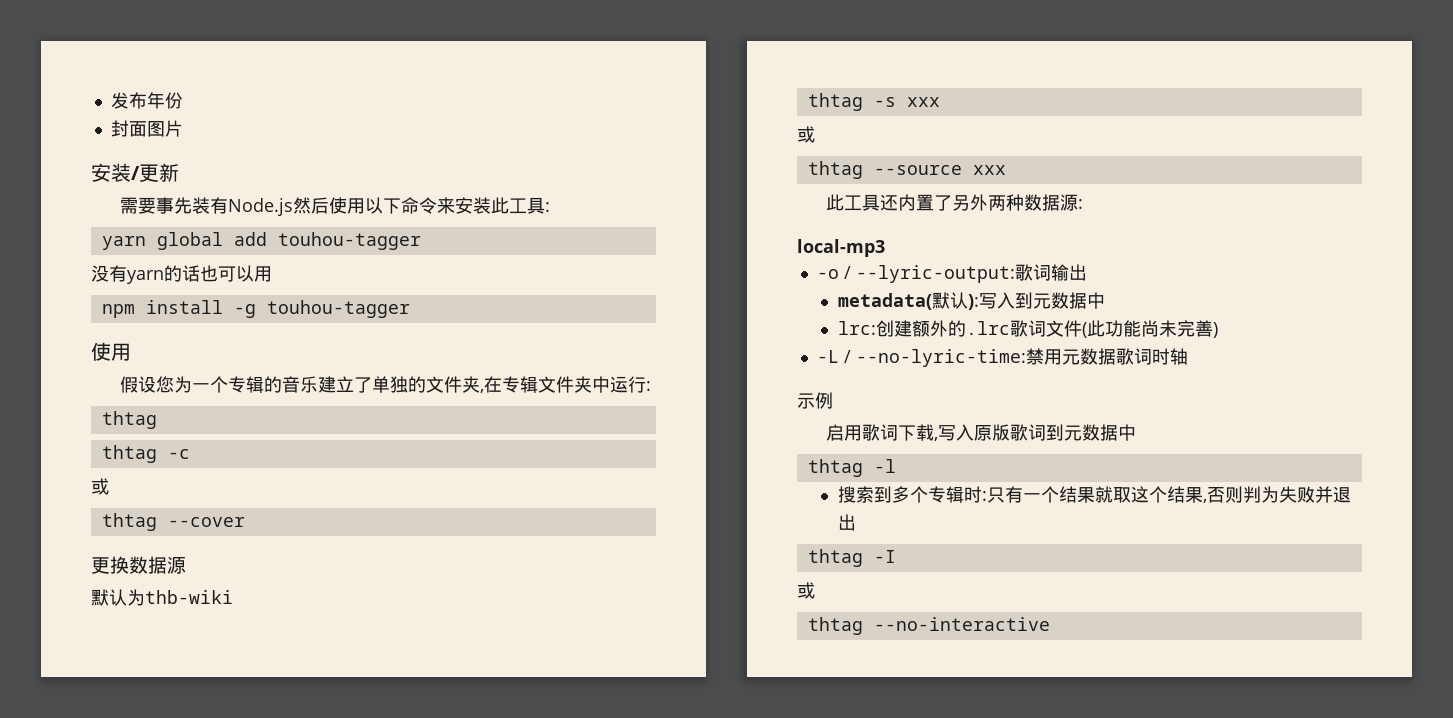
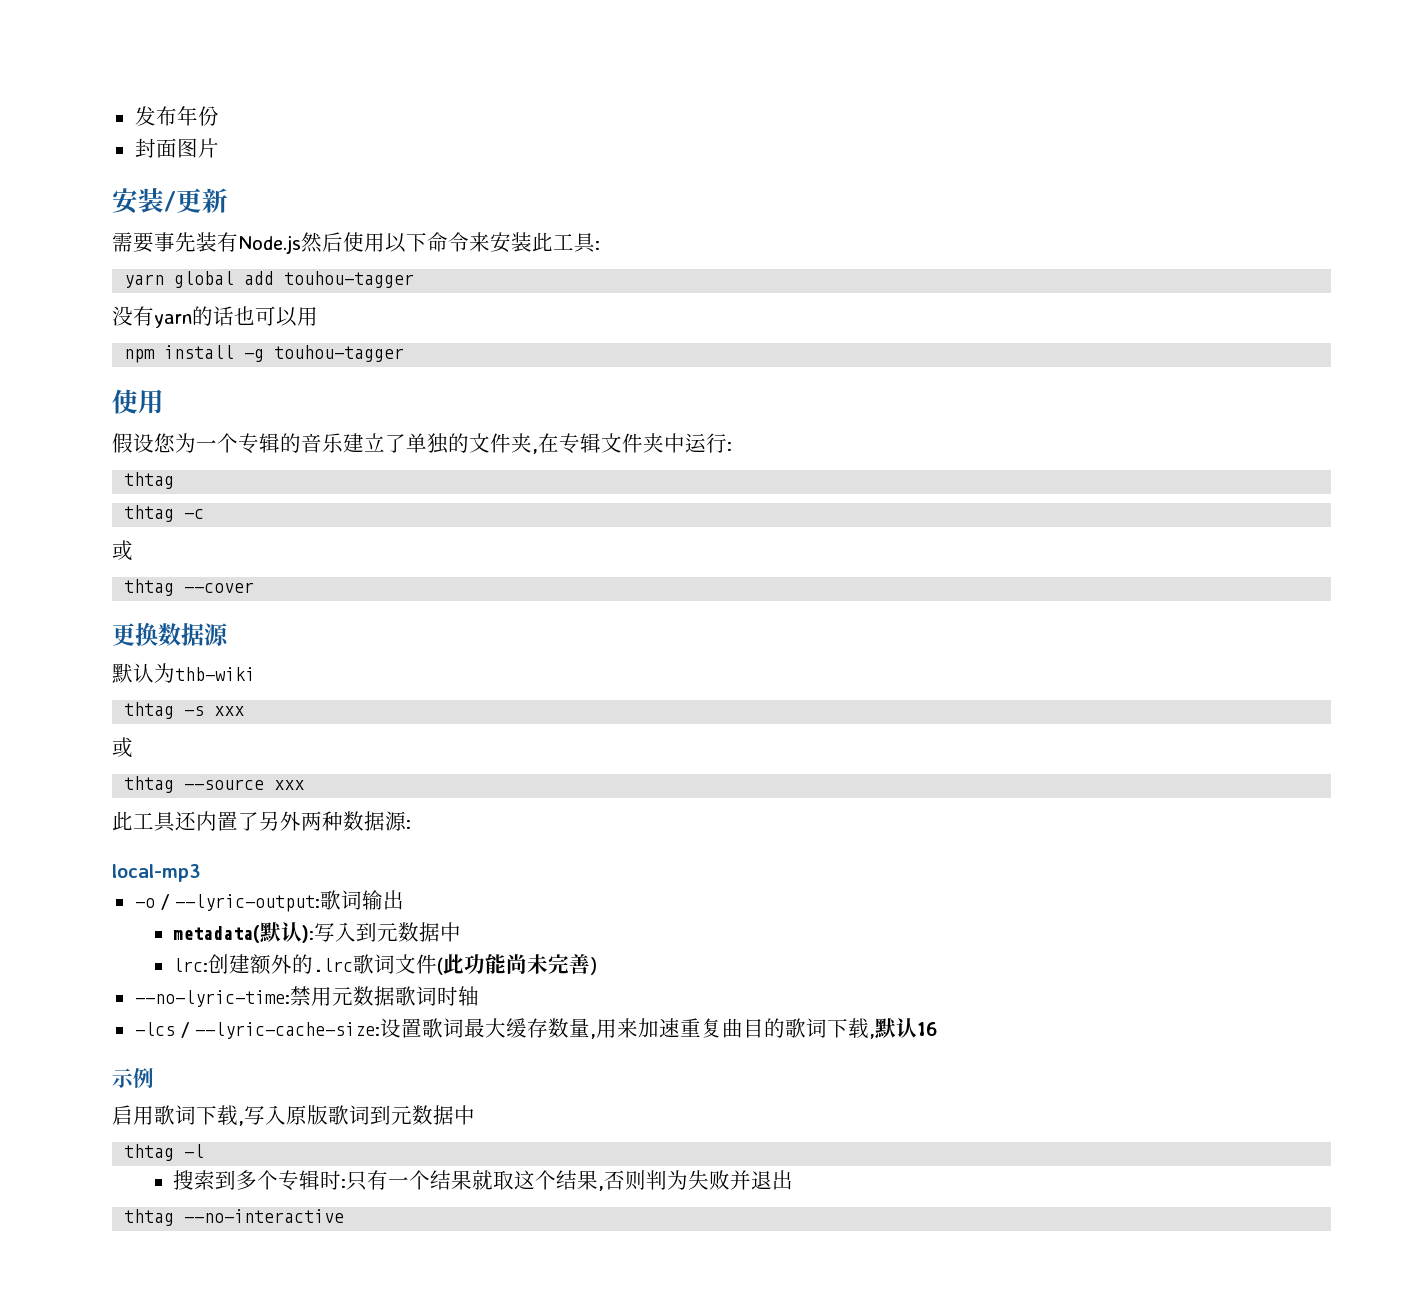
[816,350,851,363] -L / -> (598, 966) none
(1188, 356) none -> [134,1018,937,1039] // -lcs / --lyric-cache-size:设置歌词最大缓存数量,用来加速重复曲目的歌词下载,默认16
[807,549,896,567] [797,582,815,599] // thtag -I // 或 -> (794, 1180) none

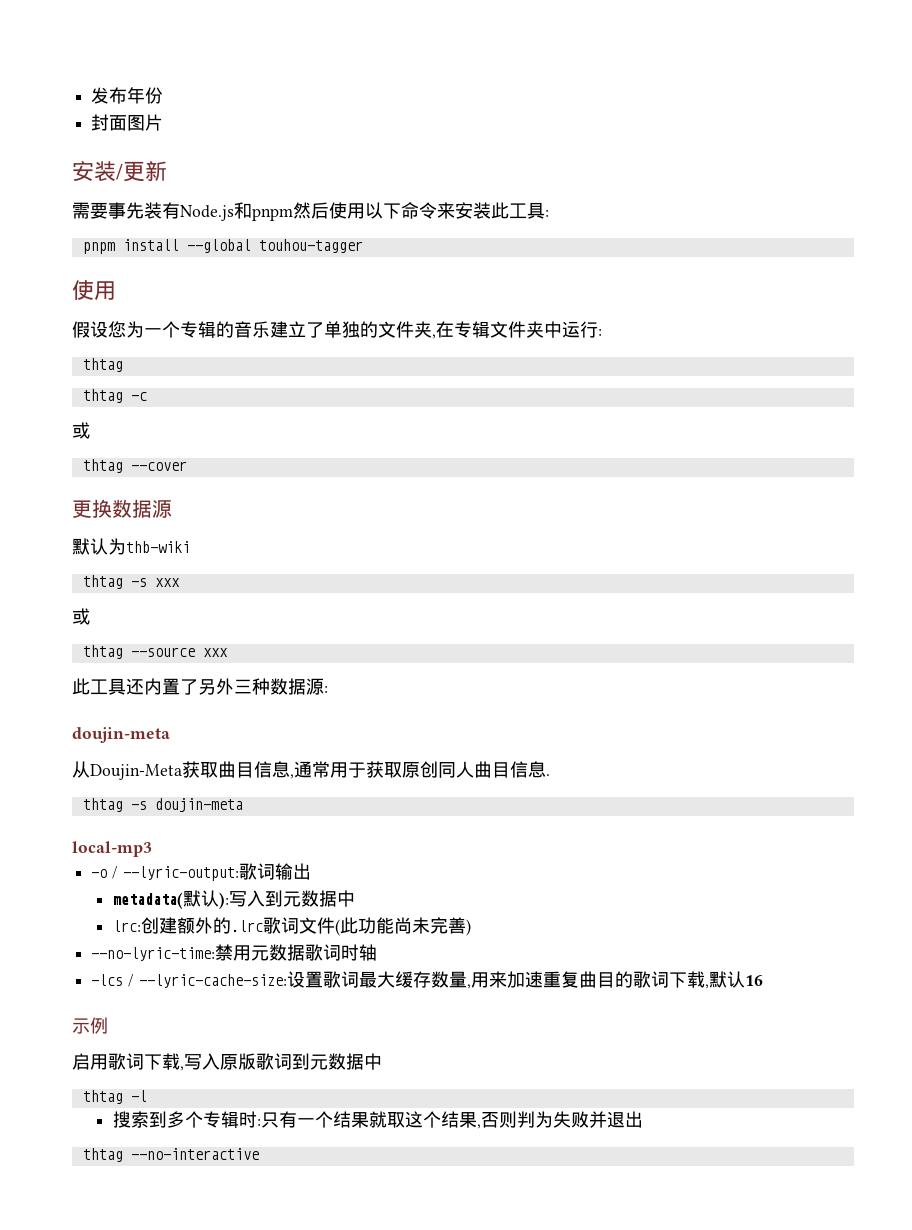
(301, 244) none -> [234,202,293,221] 和pnpm
[124,271,415,288] [112,306,318,328] [124,345,265,363] yarn global add touhou-tagger // 没有yarn的话也可以用 // npm install -g -> [82,239,251,254] pnpm install --global
[301,811,322,831] 两 -> [234,679,252,694] 三
(411, 824) none -> [72,727,170,743] [72,761,550,780] [82,798,243,812] // doujin-meta // 从Doujin-Meta获取曲目信息,通常用于获取原创同人曲目信息. // thtag -s doujin-meta

